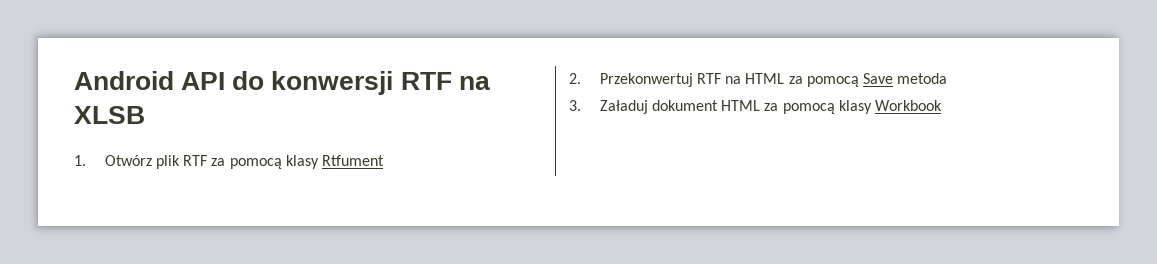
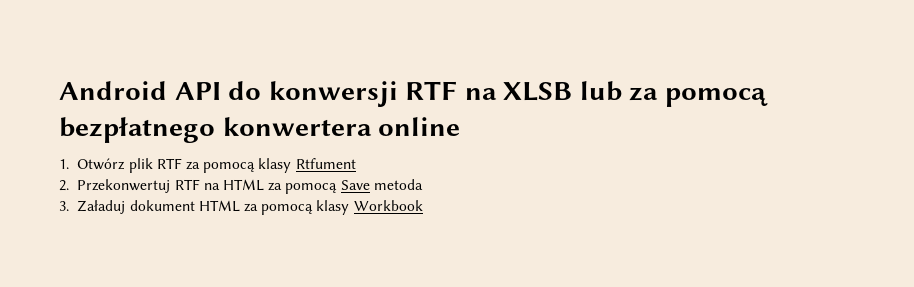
(145, 115) none -> [579,81,769,107] [59,117,461,143] lub za pomocą bezpłatnego konwertera online

